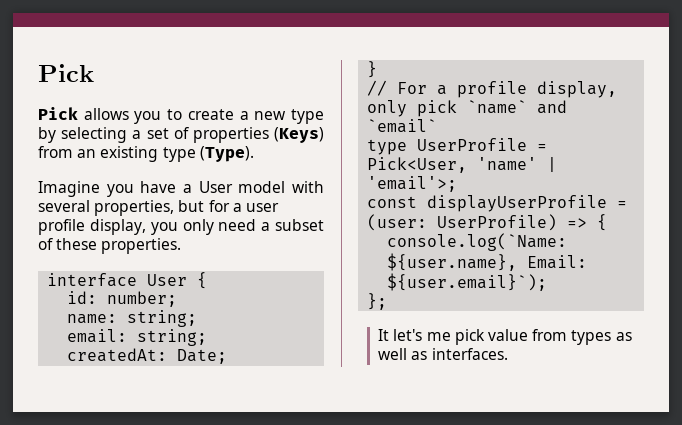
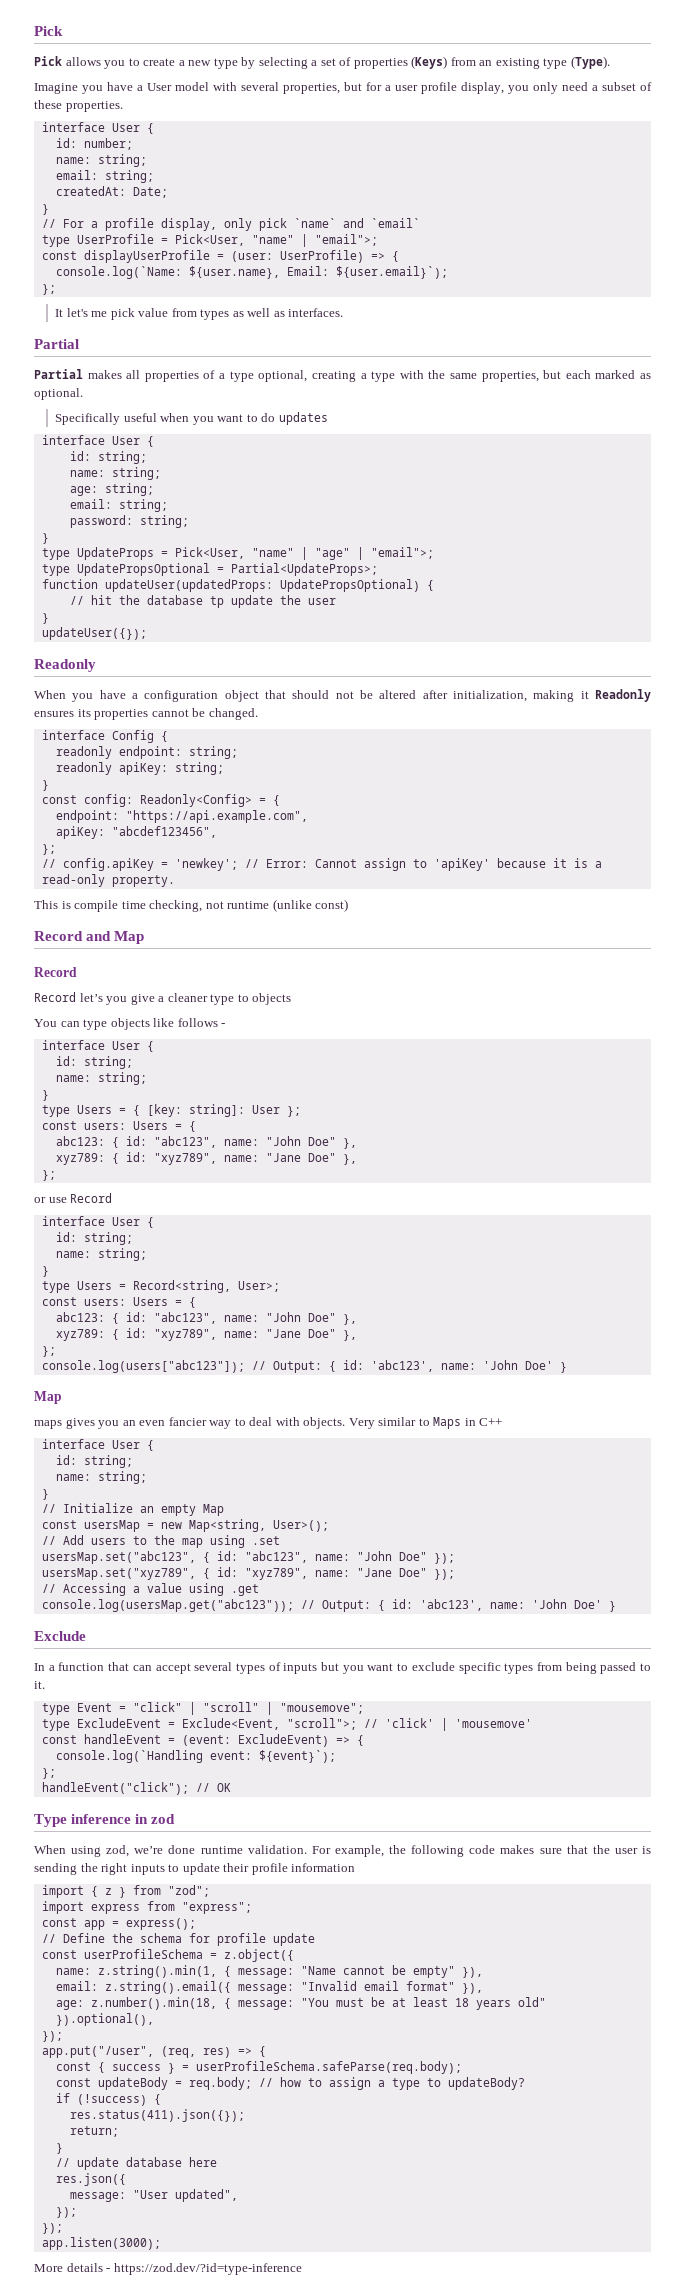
[477,157,558,172] [367,176,458,192] 'name' | 'email'>; -> [251,234,378,247] "name" | "email">;
(508, 354) none -> [34,339,79,349] [34,369,651,382] [34,388,83,400] [55,412,328,425] [41,435,154,447] [69,451,147,464] [69,467,161,480] [69,483,154,496] [69,499,168,512] [69,515,189,528] [41,533,49,544] [41,547,434,560] [41,563,378,576] [41,579,434,592] [69,595,336,608] [41,613,49,624] [41,627,147,640] [34,659,96,672] [34,689,651,702] [34,708,258,720] [41,730,168,743] [55,746,238,759] [55,762,224,775] [41,780,49,791] [41,794,280,807] [55,810,308,823] [55,826,217,839] [41,844,56,855] [41,858,602,871] [41,874,175,887] [34,899,349,912] [34,931,145,944] [34,967,77,977] [34,992,292,1005] [34,1018,226,1030] [41,1040,154,1052] [55,1056,133,1069] [55,1072,147,1085] [41,1090,49,1101] [41,1104,301,1117] [41,1121,196,1132] [55,1136,357,1149] [55,1152,357,1165] [41,1170,56,1181] [34,1193,113,1203] [41,1216,154,1228] [55,1232,133,1245] [55,1248,147,1261] [41,1266,49,1277] [41,1280,280,1293] [41,1297,196,1308] [55,1312,357,1325] [55,1328,357,1341] [41,1346,56,1357] [41,1360,567,1373] [34,1391,62,1404] [34,1417,503,1429] [41,1439,154,1451] [55,1455,133,1468] [55,1471,147,1484] [41,1489,49,1500] [41,1503,224,1516] [41,1519,329,1532] [41,1535,280,1548] [41,1551,455,1564] [41,1567,455,1580] [41,1583,259,1596] [41,1599,616,1612] [34,1631,86,1641] [34,1662,651,1674] [34,1681,45,1689] [41,1702,364,1715] [41,1718,532,1731] [41,1734,364,1747] [55,1750,336,1763] [41,1768,56,1779] [41,1782,231,1795] [34,1814,176,1827] [34,1845,652,1857] [34,1863,356,1875] [41,1885,210,1898] [41,1901,252,1914] [41,1918,196,1930] [41,1933,315,1946] [41,1949,294,1962] [55,1965,483,1978] [55,1981,483,1994] [55,1997,546,2010] [55,2013,154,2026] [41,2031,63,2042] [41,2046,266,2058] [55,2061,462,2074] [55,2077,525,2090] [55,2093,161,2106] [69,2109,245,2122] [69,2126,119,2137] [55,2143,63,2154] [55,2157,217,2170] [55,2173,126,2186] [69,2189,238,2202] [55,2207,77,2218] [41,2223,63,2234] [41,2237,161,2250] [34,2263,302,2275] // Partial // Partial makes all properties of a type optional, creating a type with the same properties, but each marked as optional. // Specifically useful when you want to do updates // interface User { // id: string; // name: string; // age: string; // email: string; // password: string; // } // type UpdateProps = Pick<User, "name" | "age" | "email">; // type UpdatePropsOptional = Partial<UpdateProps>; // function updateUser(updatedProps: UpdatePropsOptional) { // // hit the database tp update the user // } // updateUser({}); // Readonly // When you have a configuration object that should not be altered after initialization, making it Readonly ensures its properties cannot be changed. // interface Config { // readonly endpoint: string; // readonly apiKey: string; // } // const config: Readonly<Config> = { // endpoint: "https://api.example.com", // apiKey: "abcdef123456", // }; // // config.apiKey = 'newkey'; // Error: Cannot assign to 'apiKey' because it is a read-only property. // This is compile time checking, not runtime (unlike const) // Record and Map // Record // Record let’s you give a cleaner type to objects // You can type objects like follows - // interface User { // id: string; // name: string; // } // type Users = { [key: string]: User }; // const users: Users = { // abc123: { id: "abc123", name: "John Doe" }, // xyz789: { id: "xyz789", name: "Jane Doe" }, // }; // or use Record // interface User { // id: string; // name: string; // } // type Users = Record<string, User>; // const users: Users = { // abc123: { id: "abc123", name: "John Doe" }, // xyz789: { id: "xyz789", name: "Jane Doe" }, // }; // console.log(users["abc123"]); // Output: { id: 'abc123', name: 'John Doe' } // Map // maps gives you an even fancier way to deal with objects. Very similar to Maps in C++ // interface User { // id: string; // name: string; // } // // Initialize an empty Map // const usersMap = new Map<string, User>(); // // Add users to the map using .set // usersMap.set("abc123", { id: "abc123", name: "John Doe" }); // usersMap.set("xyz789", { id: "xyz789", name: "Jane Doe" }); // // Accessing a value using .get // console.log(usersMap.get("abc123")); // Output: { id: 'abc123', name: 'John Doe' } // Exclude // In a function that can accept several types of inputs but you want to exclude specific types from being passed to it. // type Event = "click" | "scroll" | "mousemove"; // type ExcludeEvent = Exclude<Event, "scroll">; // 'click' | 'mousemove' // const handleEvent = (event: ExcludeEvent) => { // console.log(`Handling event: ${event}`); // }; // handleEvent("click"); // OK // Type inference in zod // When using zod, we’re done runtime validation. For example, the following code makes sure that the user is sending the right inputs to update their profile information // import { z } from "zod"; // import express from "express"; // const app = express(); // // Define the schema for profile update // const userProfileSchema = z.object({ // name: z.string().min(1, { message: "Name cannot be empty" }), // email: z.string().email({ message: "Invalid email format" }), // age: z.number().min(18, { message: "You must be at least 18 years old" }).optional(), // }); // app.put("/user", (req, res) => { // const { success } = userProfileSchema.safeParse(req.body); // const updateBody = req.body; // how to assign a type to updateBody? // if (!success) { // res.status(411).json({}); // return; // } // // update database here // res.json({ // message: "User updated", // }); // }); // app.listen(3000); // More details - https://zod.dev/?id=type-inference

